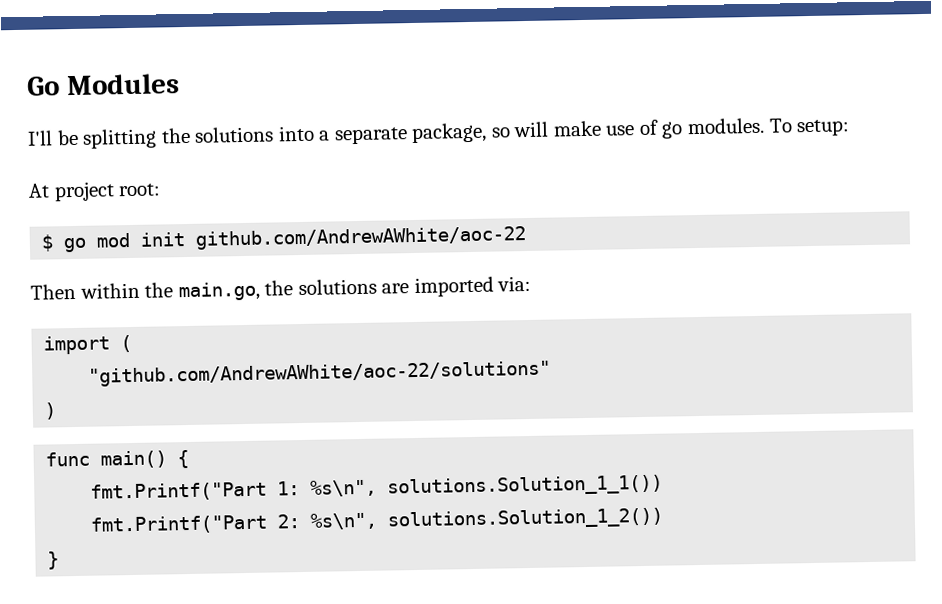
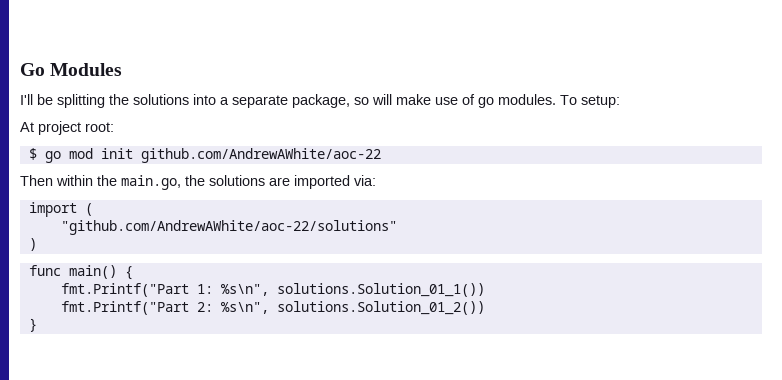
[387,474,664,498] solutions.Solution_1_1()) -> [276,283,485,297] solutions.Solution_01_1())
[387,507,664,531] solutions.Solution_1_2()) -> [276,301,485,315] solutions.Solution_01_2())

